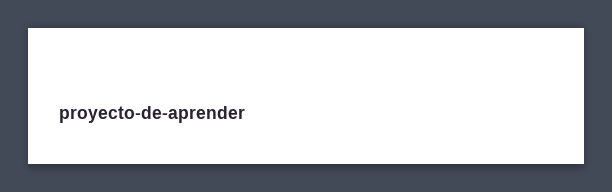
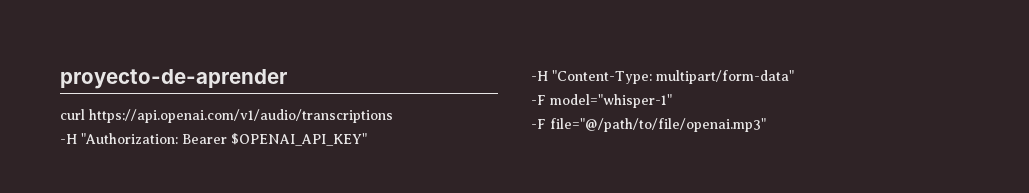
(245, 114) none -> [60,109,393,123] [60,133,367,146] [531,70,794,84] [531,94,672,108] [531,118,766,132] // curl https://api.openai.com/v1/audio/transcriptions // -H "Authorization: Bearer $OPENAI_API_KEY" // -H "Content-Type: multipart/form-data" // -F model="whisper-1" // -F file="@/path/to/file/openai.mp3"

